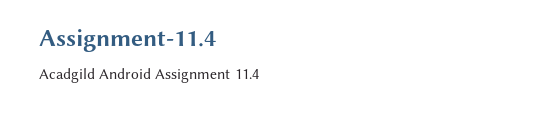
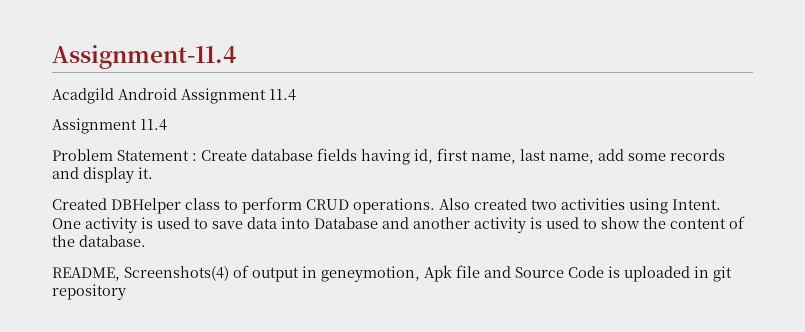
(259, 74) none -> [52,118,167,134] [52,148,725,165] [52,167,153,183] [52,197,721,214] [52,216,745,233] [52,235,146,247] [52,265,732,282] [52,284,126,300] // Assignment 11.4 // Problem Statement : Create database fields having id, first name, last name, add some records and display it. // Created DBHelper class to perform CRUD operations. Also created two activities using Intent. One activity is used to save data into Database and another activity is used to show the content of the database. // README, Screenshots(4) of output in geneymotion, Apk file and Source Code is uploaded in git repository

